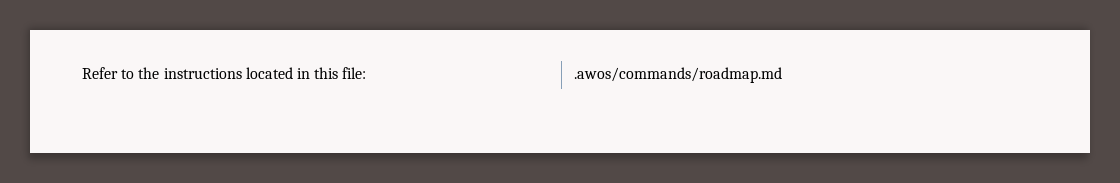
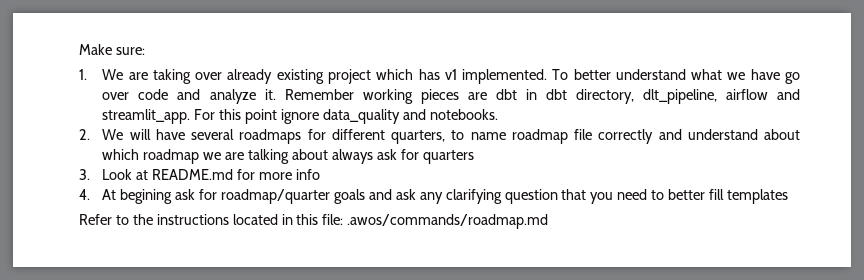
(82, 73) none -> [79,44,145,55] [79,69,800,84] [102,89,800,104] [102,109,498,124] [79,129,801,144] [102,149,474,164] [79,169,320,180] [79,189,788,204] Make sure: // 1. We are taking over already existing project which has v1 implemented. To better understand what we have go over code and analyze it. Remember working pieces are dbt in dbt directory, dlt_pipeline, airflow and streamlit_app. For this point ignore data_quality and notebooks. // 2. We will have several roadmaps for different quarters, to name roadmap file correctly and understand about which roadmap we are talking about always ask for quarters // 3. Look at README.md for more info // 4. At begining ask for roadmap/quarter goals and ask any clarifying question that you need to better fill templates //

